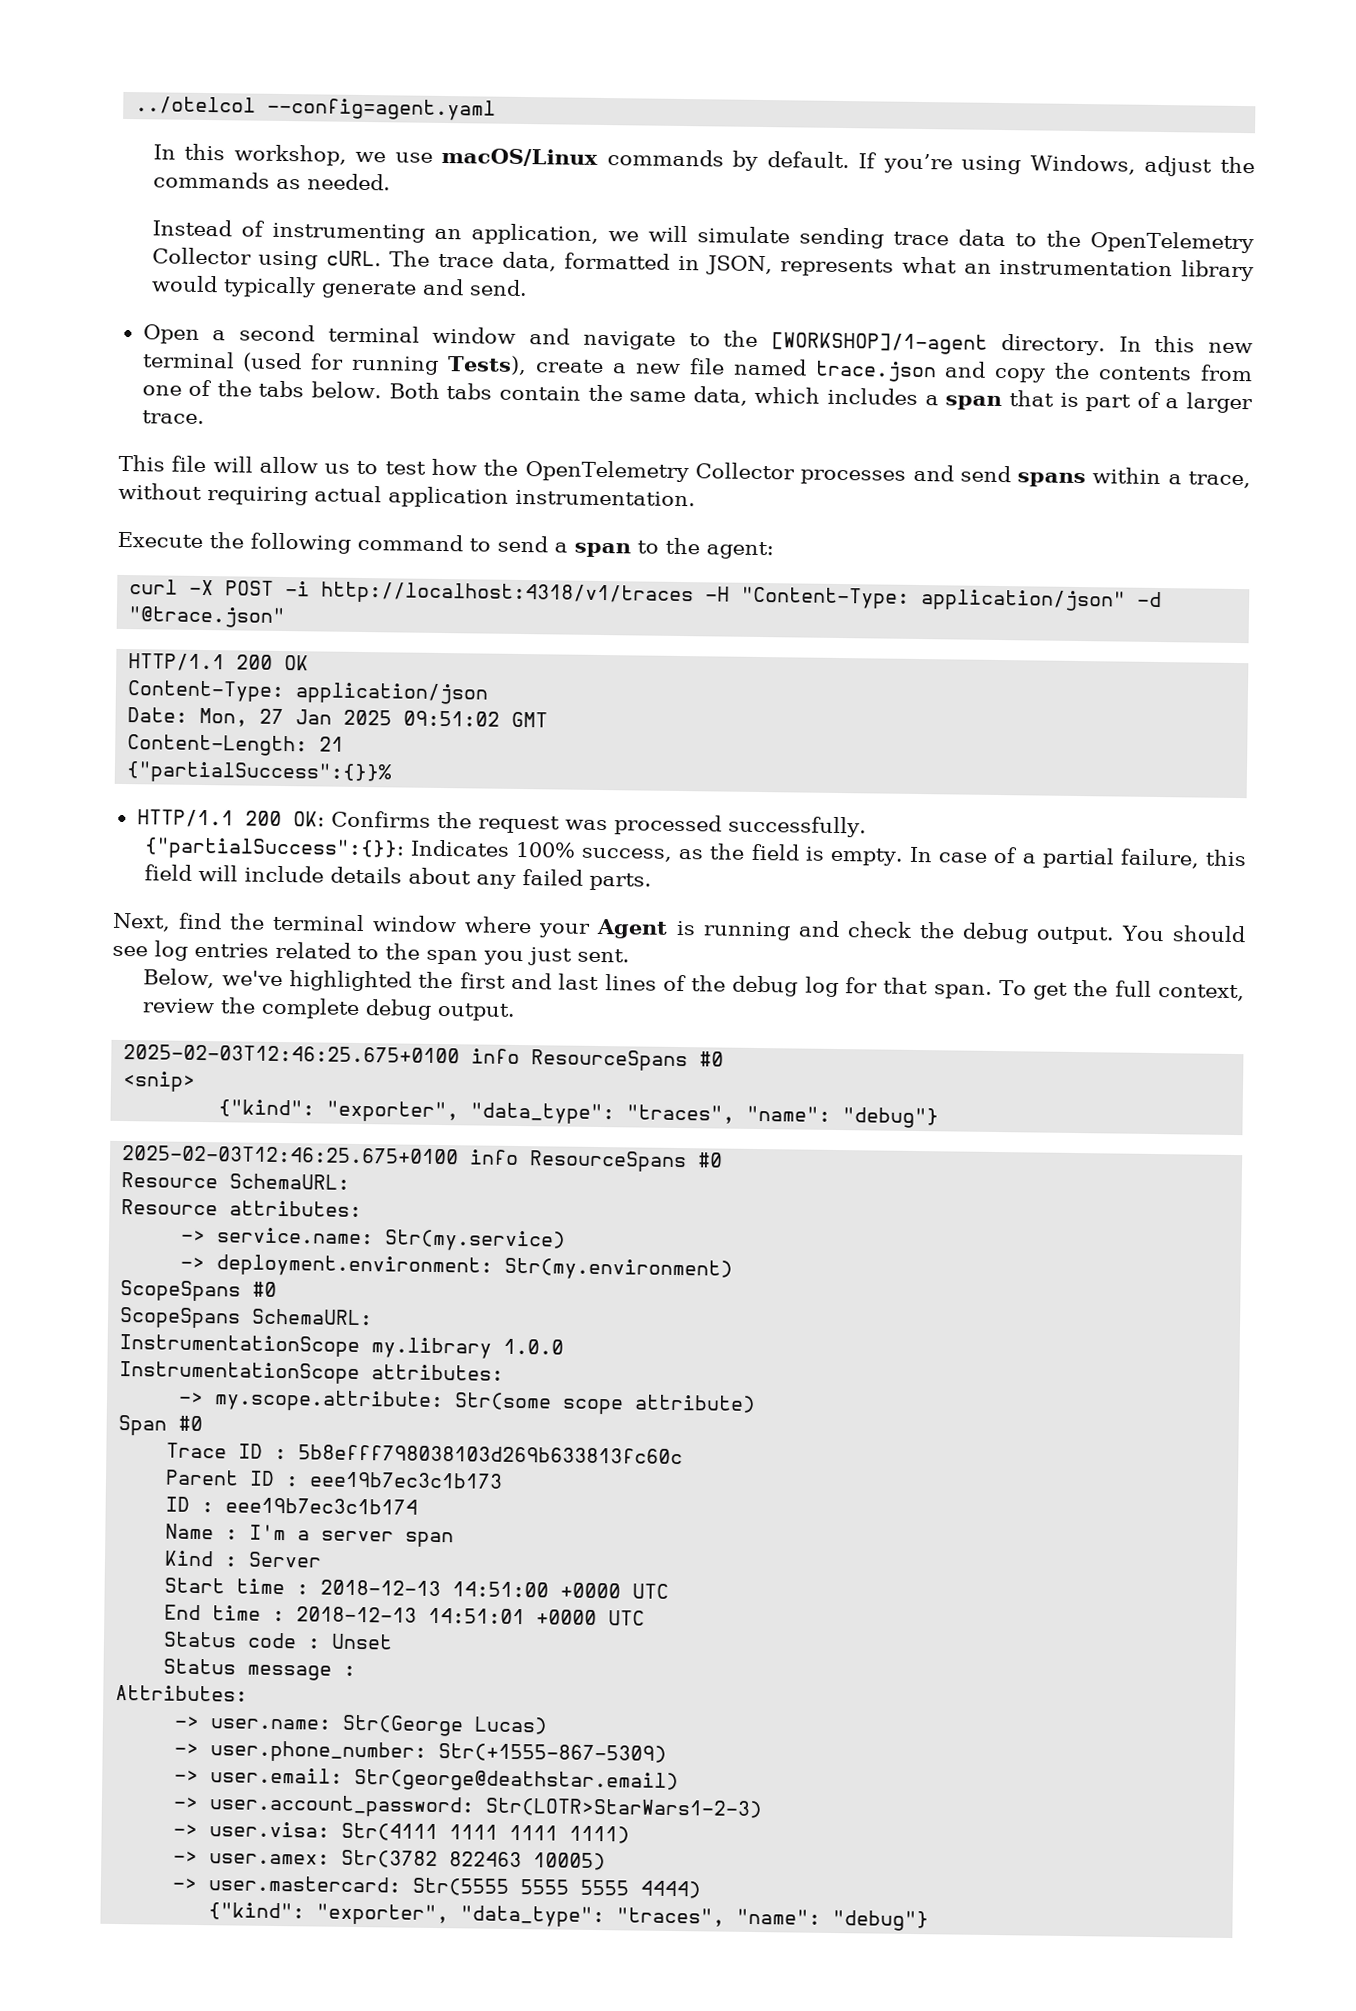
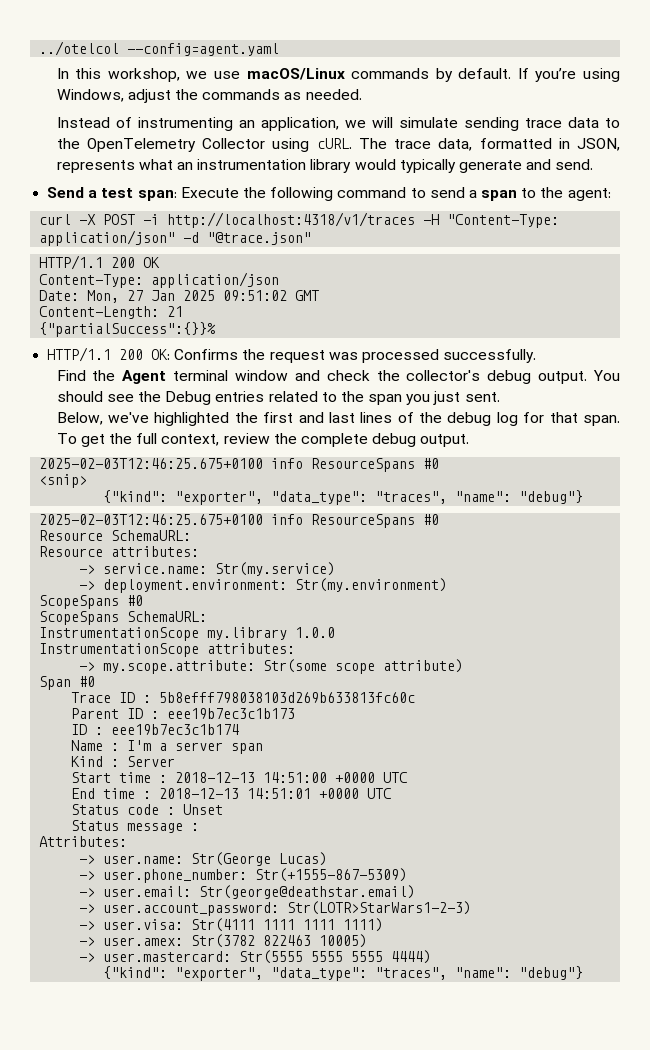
[142,324,1253,356] [141,351,1253,383] [141,379,1254,414] [141,410,205,425] [118,454,1251,489] [118,482,696,508] Open a second terminal window and navigate to the [WORKSHOP]/1-agent directory. In this new terminal (used for running Tests), create a new file named trace.json and copy the contents from one of the tabs below. Both tabs contain the same data, which includes a span that is part of a larger trace. // This file will allow us to test how the OpenTelemetry Collector processes and send spans within a trace, without requiring actual application instrumentation. // -> [47,187,177,201] Send a test span:
[143,837,1247,869] [143,864,652,891] [112,912,791,941] {"partialSuccess":{}}: Indicates 100% success, as the field is empty. In case of a partial failure, this field will include details about any failed parts. // Next, find the terminal window where your Agent is running -> [56,370,289,384] Find the Agent terminal window
(955, 930) none -> [406,370,481,381] collector's
[154,940,188,961] log -> [137,391,212,405] the Debug

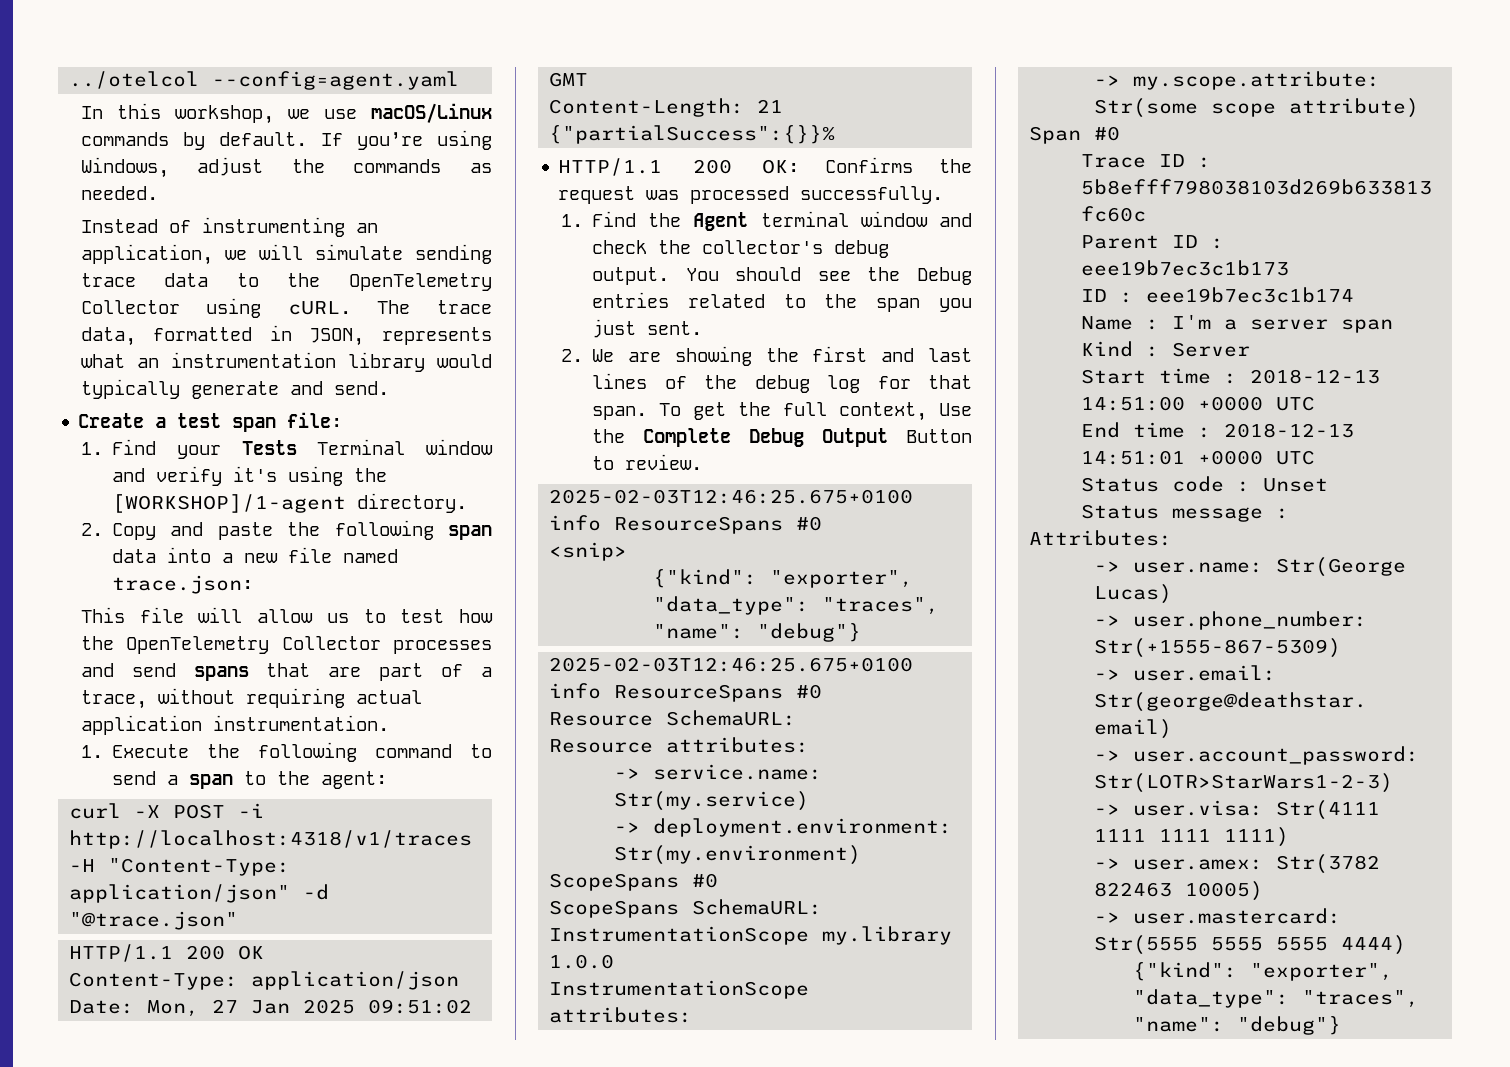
[47,187,85,198] Send -> [78,413,145,428] Create
[137,190,177,201] span: -> [232,412,343,432] [80,439,493,459] [112,466,388,486] [112,493,468,513] [80,520,492,540] [112,547,399,563] [112,575,254,594] [80,607,493,623] [80,636,492,654] [80,663,492,681] [80,688,422,709] [80,715,389,735] [80,745,103,758] span file: // 1. Find your Tests Terminal window and verify it's using the [WORKSHOP]/1-agent directory. // 2. Copy and paste the following span data into a new file named trace.json: // This file will allow us to test how the OpenTelemetry Collector processes and send spans that are part of a trace, without requiring actual application instrumentation. // 1.
(537, 356) none -> [560,214,583,227] 1.
[56,412,230,426] Below, we've highlighted -> [560,346,752,366] 2. We are showing
[223,433,470,447] review the complete debug output. -> [938,403,972,416] [592,428,972,447] [592,454,703,470] Use the Complete Debug Output Button to review.

